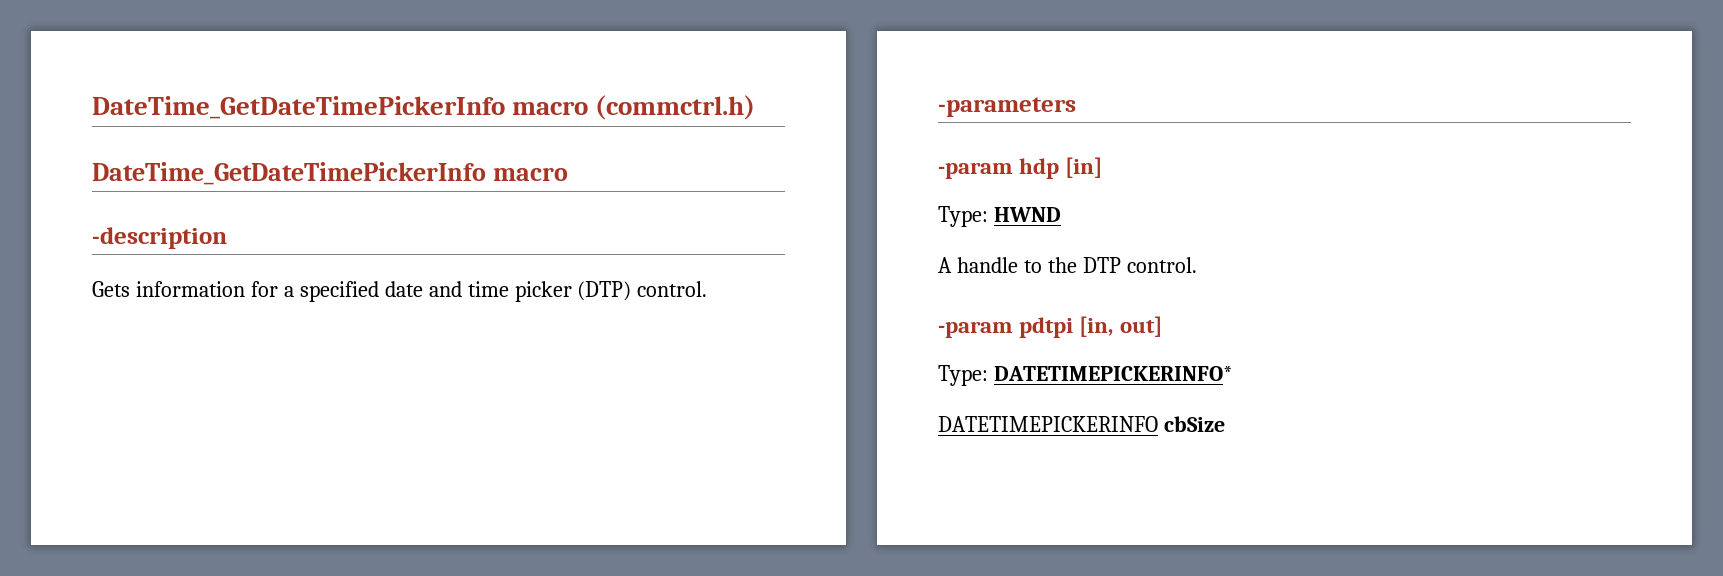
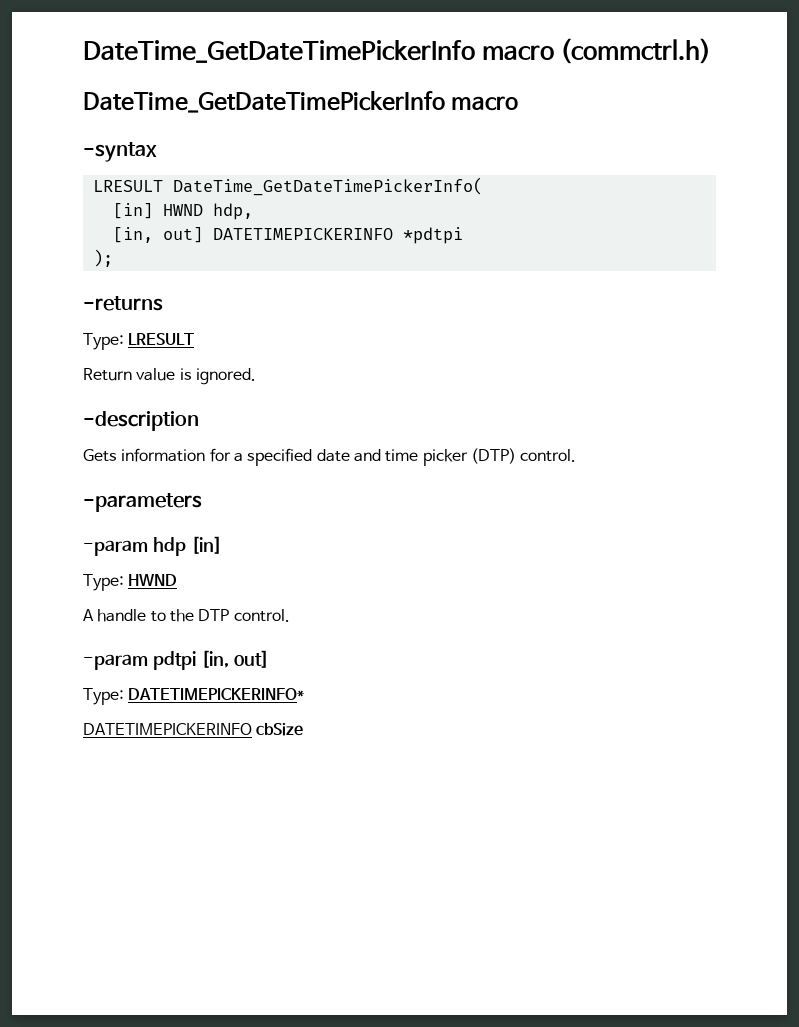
(568, 174) none -> [83,142,157,162] [92,177,483,196] [112,203,253,220] [112,227,463,244] [92,249,113,267] [83,296,163,311] [83,333,195,350] [83,368,256,385] // -syntax // LRESULT DateTime_GetDateTimePickerInfo( // [in] HWND hdp, // [in, out] DATETIMEPICKERINFO *pdtpi // ); // -returns // Type: LRESULT // Return value is ignored.

